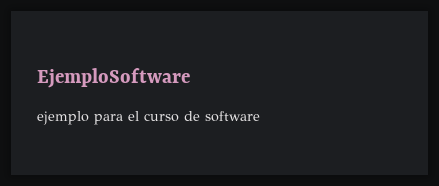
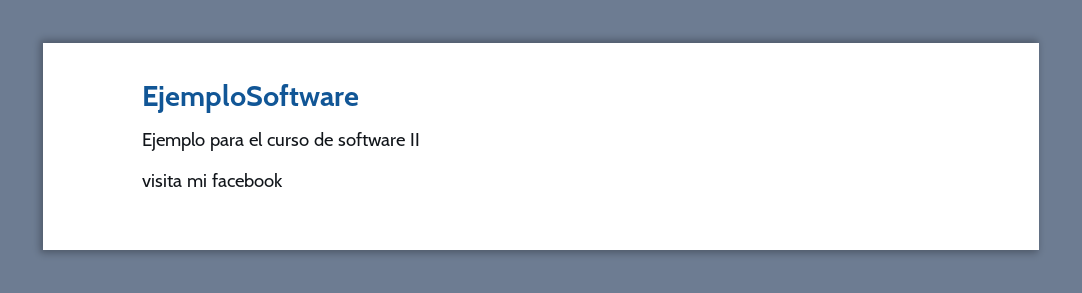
[37,111,89,125] ejemplo -> [142,132,205,151] Ejemplo
(260, 116) none -> [409,133,420,146] [142,173,283,187] II // visita mi facebook

